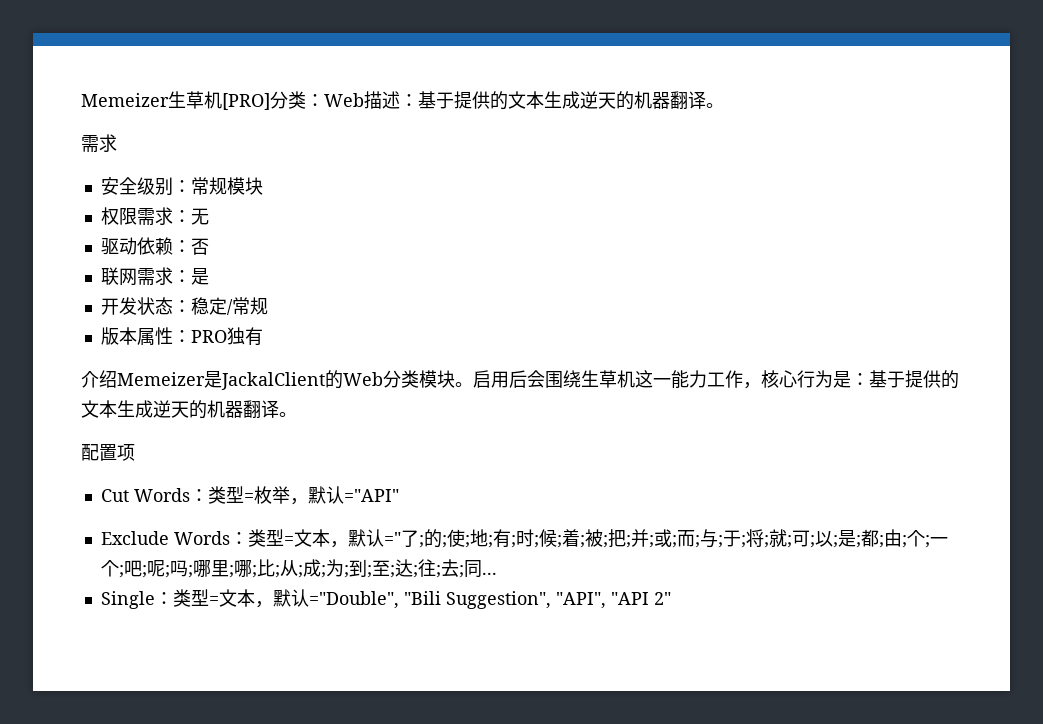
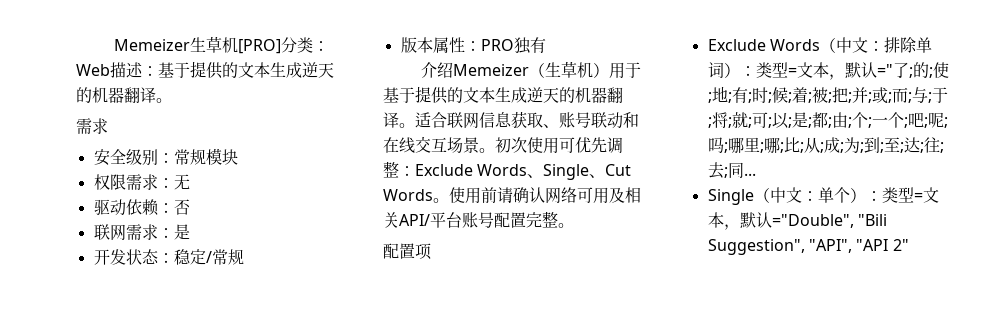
[204,370,959,390] [81,400,297,419] [81,444,135,461] [100,486,399,505] [100,531,230,545] 是JackalClient的Web分类模块。启用后会围绕生草机这一能力工作，核心行为是：基于提供的文本生成逆天的机器翻译。 // 配置项 // Cut Words：类型=枚举，默认="API" // Exclude Words -> [528,61,641,79] [383,86,623,104] [383,111,639,129] [383,136,623,154] [383,161,632,180] [383,187,641,204] [383,211,574,228] [383,243,432,260] [707,37,932,53] [707,62,740,78] （生草机）用于基于提供的文本生成逆天的机器翻译。适合联网信息获取、账号联动和在线交互场景。初次使用可优先调整：Exclude Words、Single、Cut Words。使用前请确认网络可用及相关API/平台账号配置完整。 // 配置项 // Exclude Words（中文：排除单词）
(155, 600) none -> [753,187,866,203] （中文：单个）

